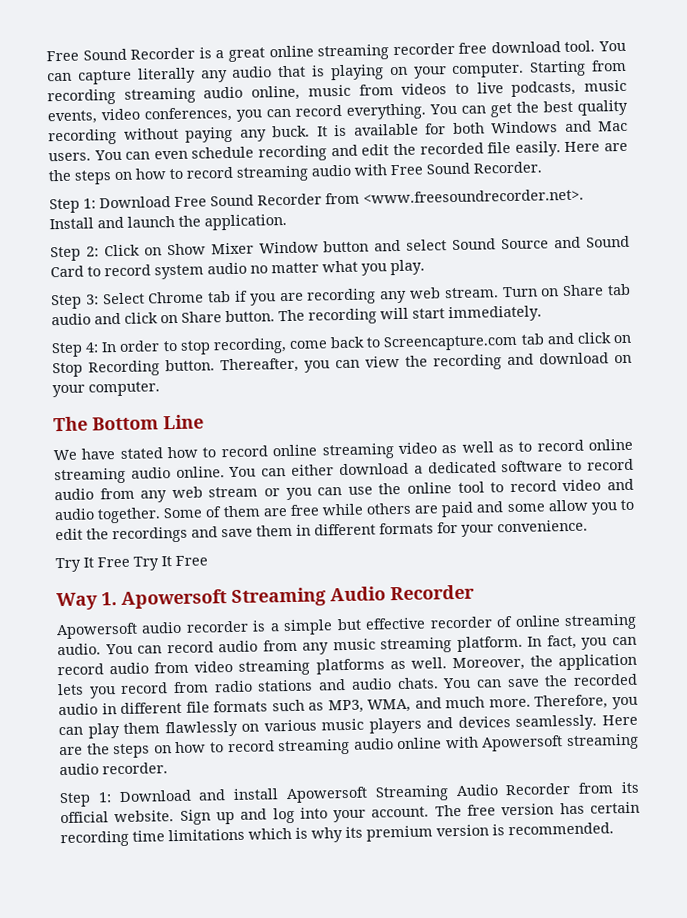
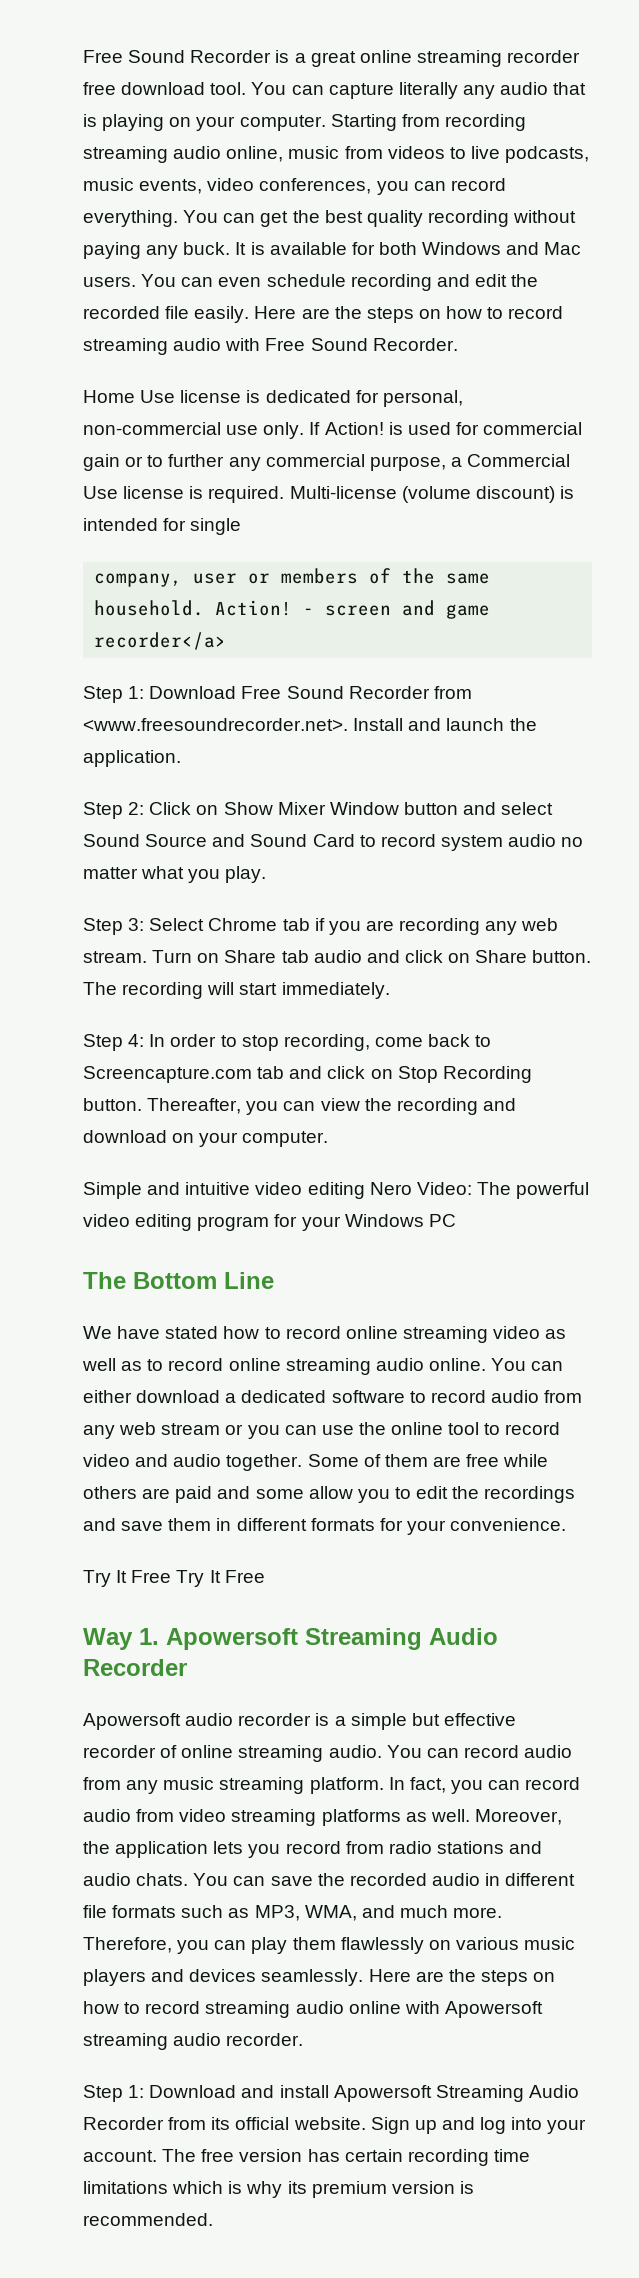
(542, 167) none -> [83,390,463,407] [83,422,583,439] [83,454,571,471] [83,486,574,503] [83,518,242,535] [94,568,491,587] [94,600,491,619] [94,632,227,650] // Home Use license is dedicated for personal, non-commercial use only. If Action! is used for commercial gain or to further any commercial purpose, a Commercial Use license is required. Multi-license (volume discount) is intended for single // company, user or members of the same household. Action! - screen and game recorder</a>
(160, 389) none -> [83,1182,590,1199] [83,1214,456,1231] // Simple and intuitive video editing Nero Video: The powerful video editing program for your Windows PC

